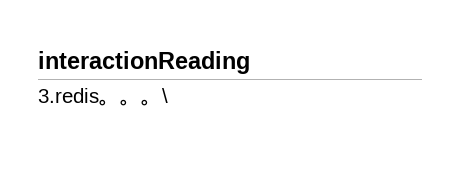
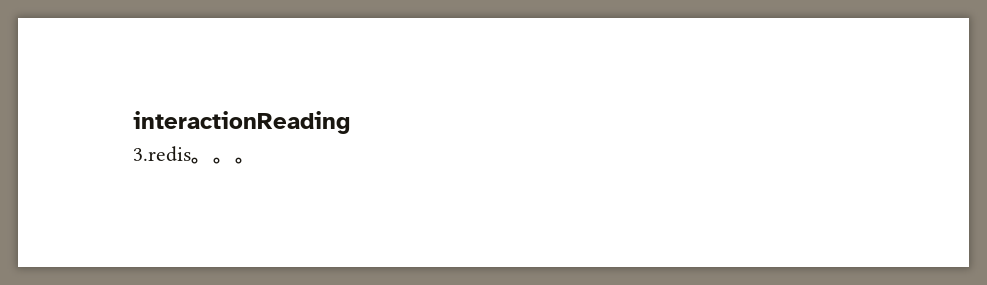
[162,88,168,103] \ -> (257, 160) none

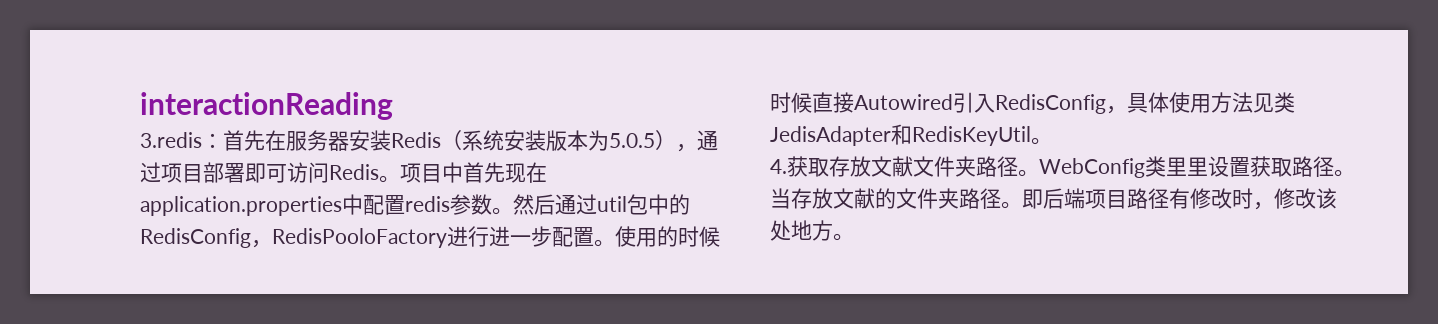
[191,157,235,164] 。。 -> [202,130,718,152] [140,162,547,183] [140,194,690,216] [140,226,720,248] [770,92,1295,114] [770,124,1052,146] [770,156,1355,178] [770,188,1337,210] [770,220,833,241] ：首先在服务器安装Redis（系统安装版本为5.0.5），通过项目部署即可访问Redis。项目中首先现在application.properties中配置redis参数。然后通过util包中的RedisConfig，RedisPooloFactory进行进一步配置。使用的时候时候直接Autowired引入RedisConfig，具体使用方法见类JedisAdapter和RedisKeyUtil。 // 4.获取存放文献文件夹路径。WebConfig类里里设置获取路径。当存放文献的文件夹路径。即后端项目路径有修改时，修改该处地方

